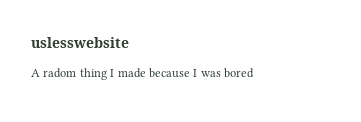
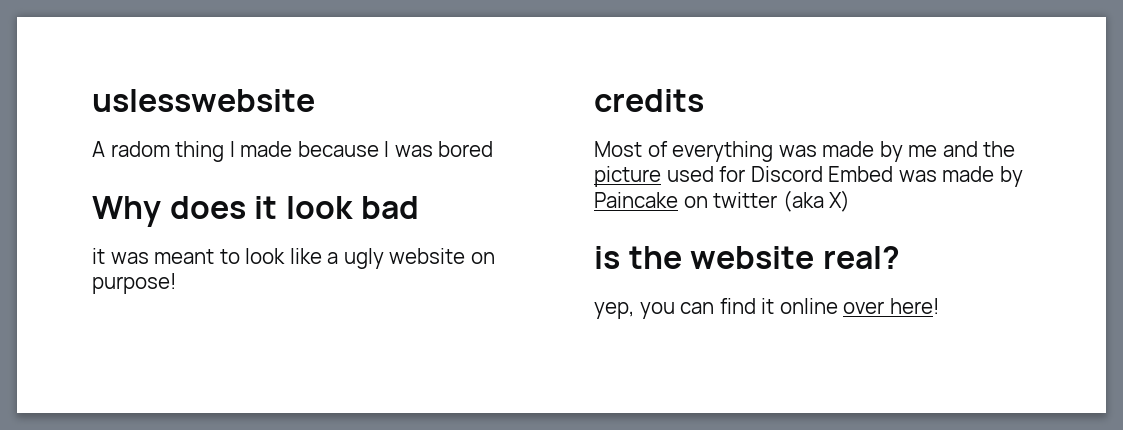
(254, 73) none -> [92,196,419,227] [92,248,495,269] [92,273,176,294] [594,89,704,112] [594,141,1016,162] [594,166,1023,187] [594,190,851,212] [594,246,900,269] [594,298,939,319] // Why does it look bad // it was meant to look like a ugly website on purpose! // credits // Most of everything was made by me and the picture used for Discord Embed was made by Paincake on twitter (aka X) // is the website real? // yep, you can find it online over here!

